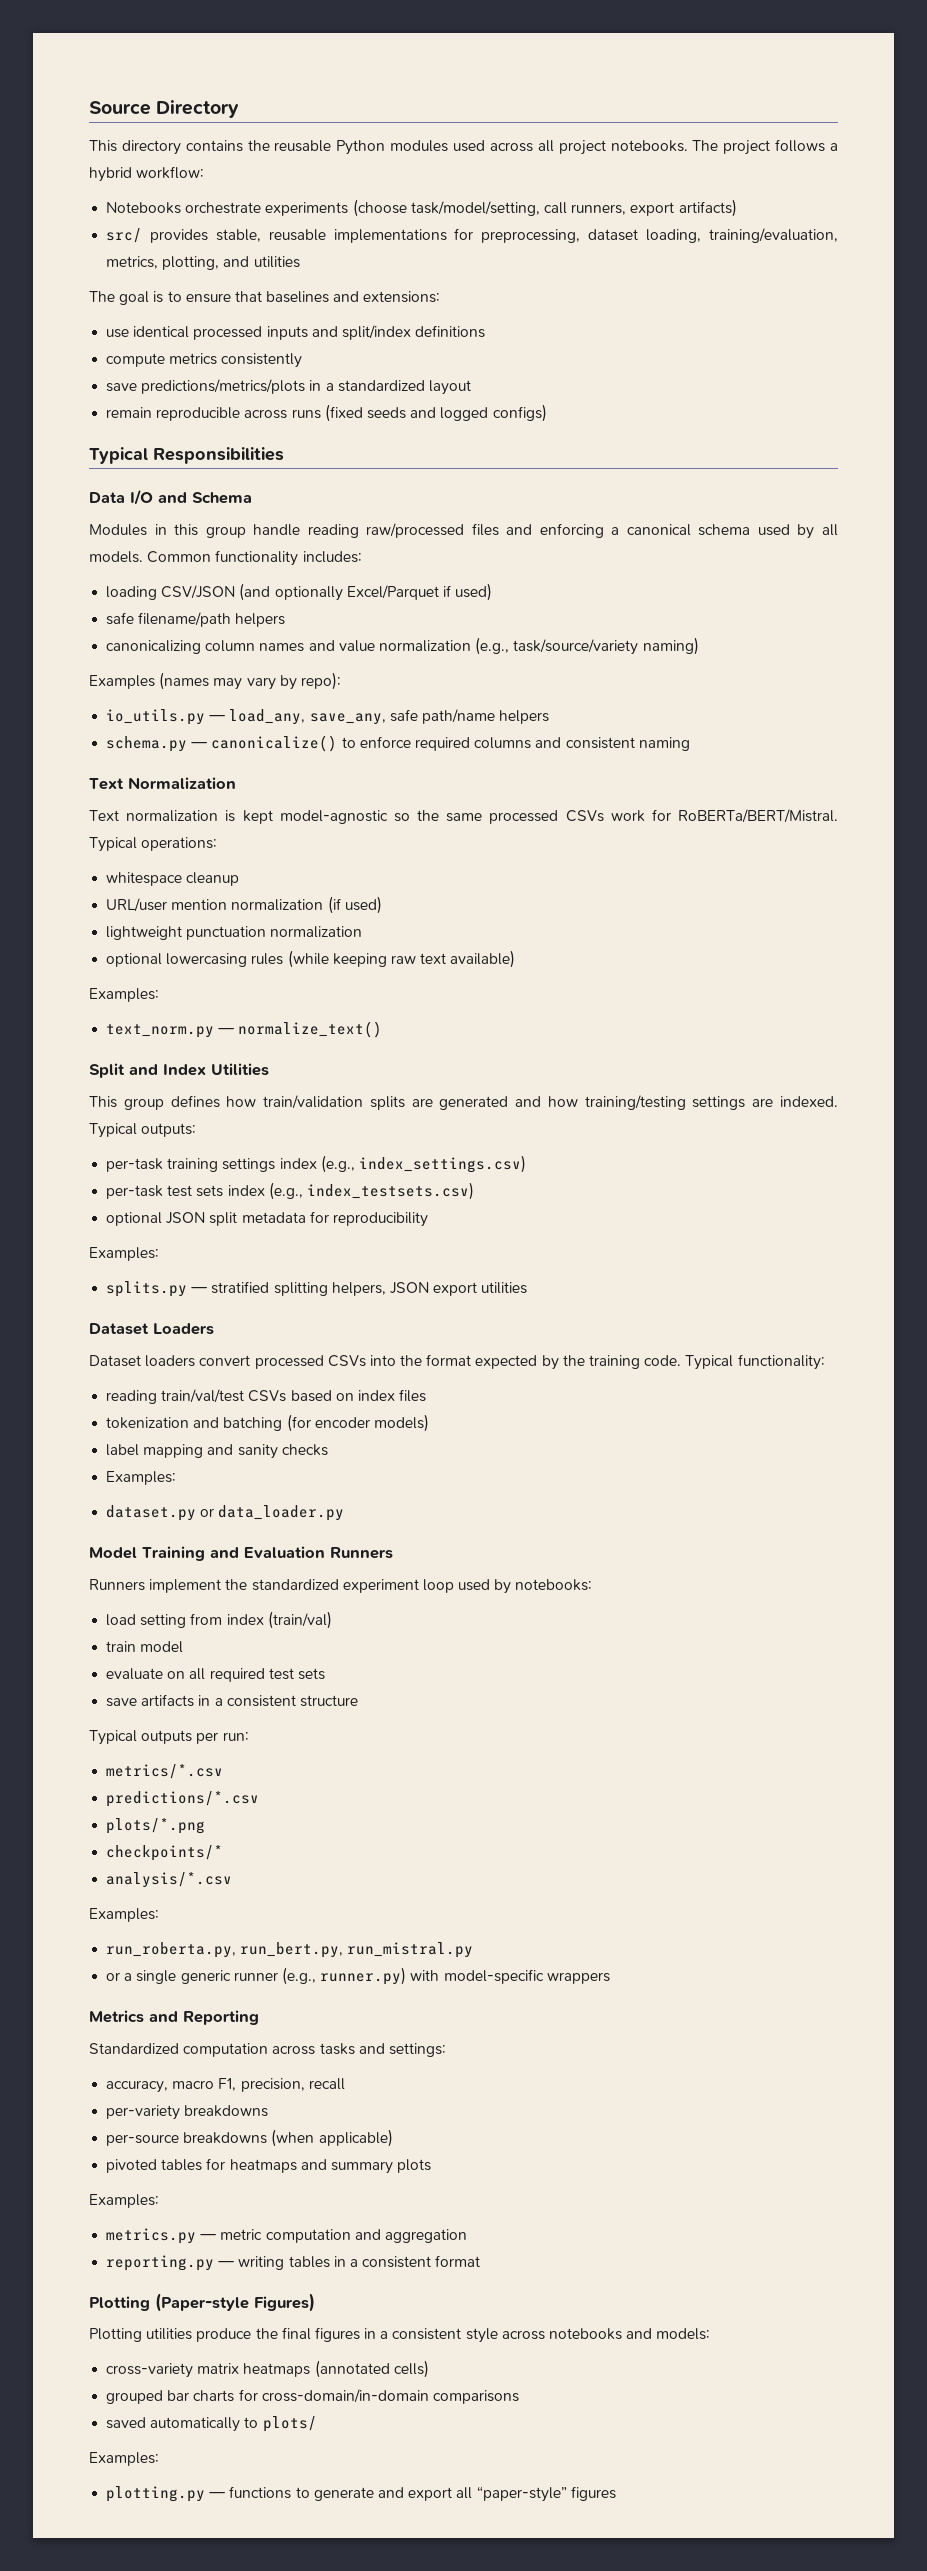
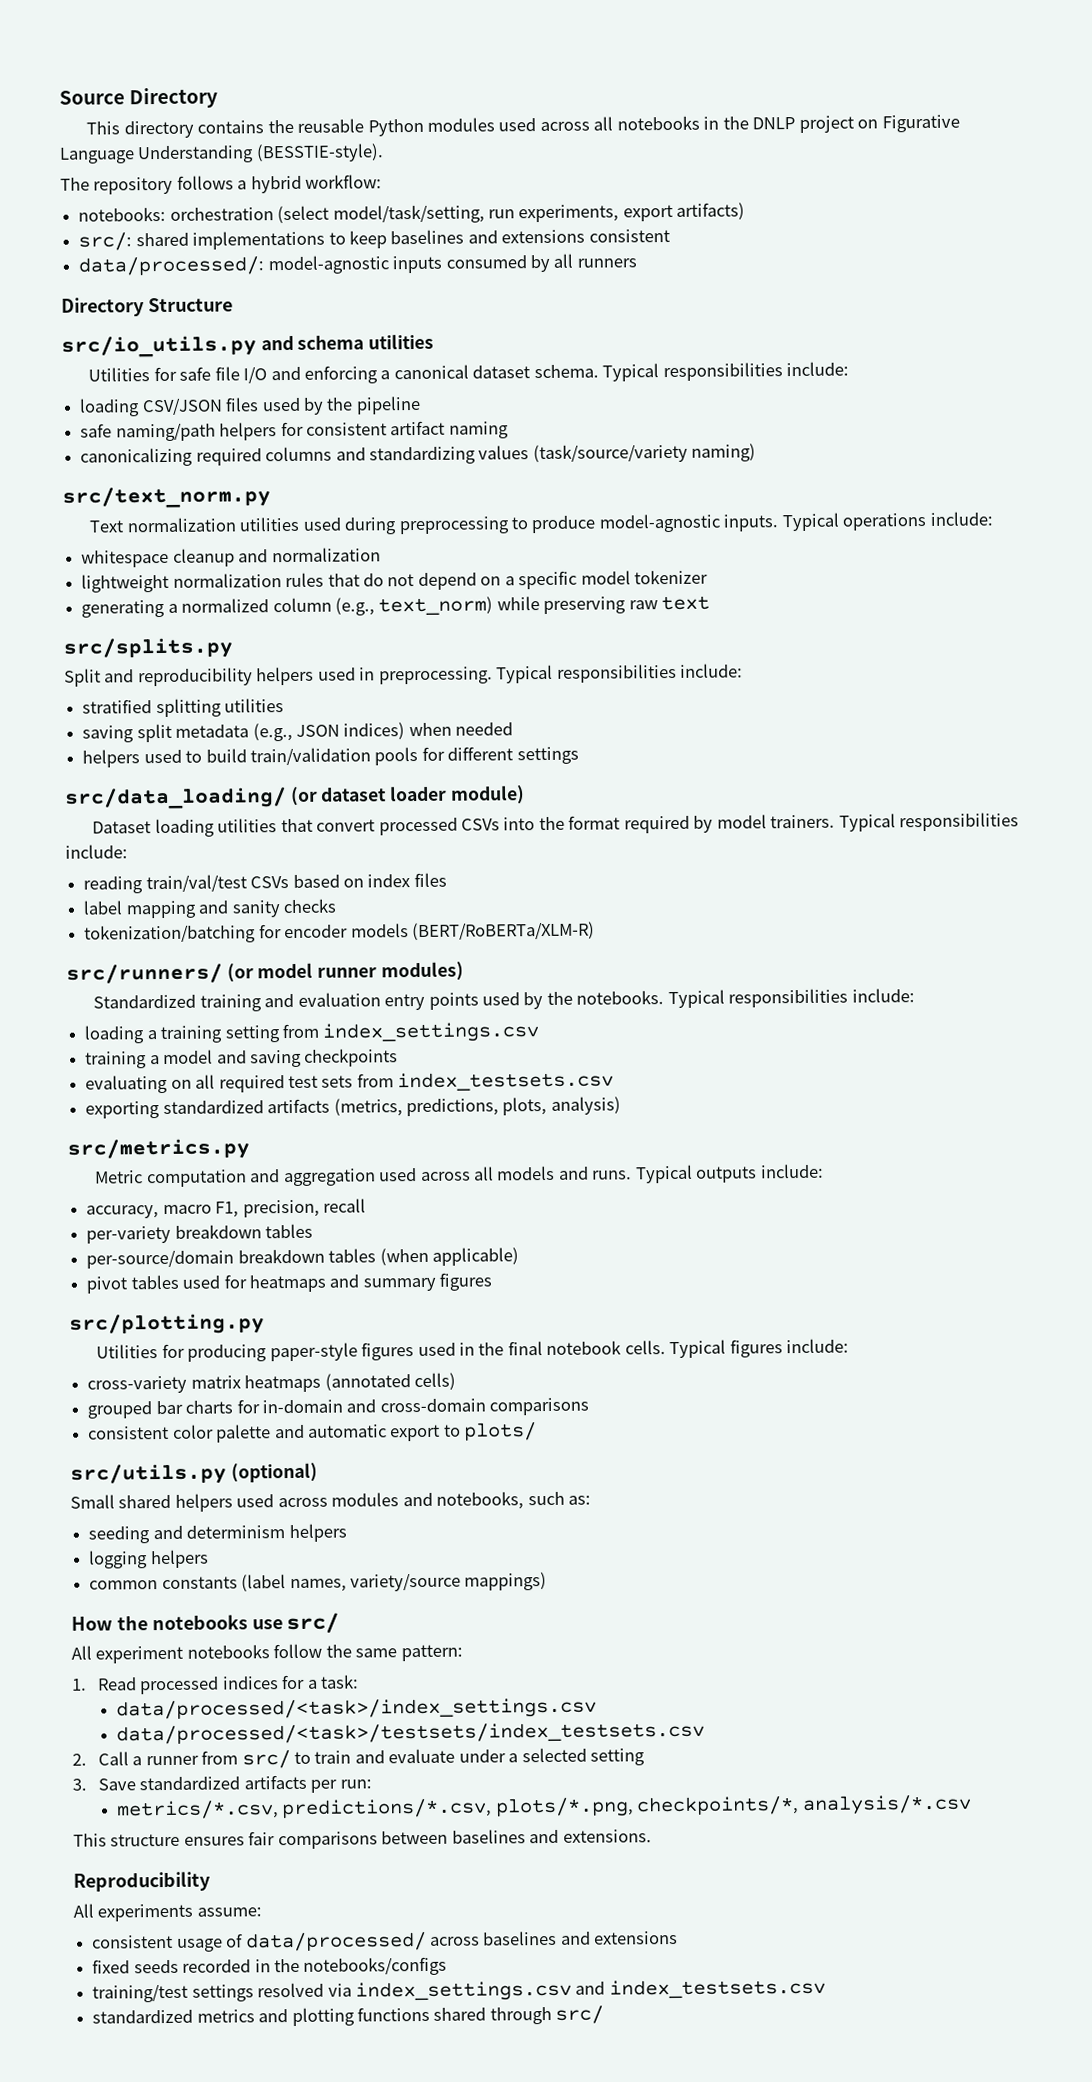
[558,139,839,155] [89,166,205,182] [106,199,737,217] [106,228,838,243] [106,256,300,270] [89,291,441,305] [106,325,486,340] [106,353,303,368] [106,379,471,395] [106,404,547,422] [89,447,284,464] [89,489,252,505] [89,523,838,539] [89,550,362,566] [106,583,493,601] [106,612,286,627] [106,637,699,655] [89,672,341,690] [106,709,550,725] [106,735,690,752] [89,777,236,790] [89,809,838,824] [89,837,218,852] project notebooks. The project follows a hybrid workflow: // Notebooks orchestrate experiments (choose task/model/setting, call runners, export artifacts) // src/ provides stable, reusable implementations for preprocessing, dataset loading, training/evaluation, metrics, plotting, and utilities // The goal is to ensure that baselines and extensions: // use identical processed inputs and split/index definitions // compute metrics consistently // save predictions/metrics/plots in a standardized layout // remain reproducible across runs (fixed seeds and logged configs) // Typical Responsibilities // Data I/O and Schema // Modules in this group handle reading raw/processed files and enforcing a canonical schema used by all models. Common functionality includes: // loading CSV/JSON (and optionally Excel/Parquet if used) // safe filename/path helpers // canonicalizing column names and value normalization (e.g., task/source/variety naming) // Examples (names may vary by repo): // io_utils.py — load_any, save_any, safe path/name helpers // schema.py — canonicalize() to enforce required columns and consistent naming // Text Normalization // Text normalization is kept model-agnostic so the same processed CSVs work for RoBERTa/BERT/Mistral. Typical operations: -> [616,114,960,133] [59,143,384,164] [60,174,383,195] [78,202,746,224] [78,229,670,251] [78,253,637,276] [61,297,233,317] [61,333,435,358] [88,361,850,384] [79,395,421,417] [80,420,509,442] [80,443,757,467] [62,486,271,509] [89,511,993,535] notebooks in the DNLP project on Figurative Language Understanding (BESSTIE-style). // The repository follows a hybrid workflow: // notebooks: orchestration (select model/task/setting, run experiments, export artifacts) // src/: shared implementations to keep baselines and extensions consistent // data/processed/: model-agnostic inputs consumed by all runners // Directory Structure // src/io_utils.py and schema utilities // Utilities for safe file I/O and enforcing a canonical dataset schema. Typical responsibilities include: // loading CSV/JSON files used by the pipeline // safe naming/path helpers for consistent artifact naming // canonicalizing required columns and standardizing values (task/source/variety naming) // src/text_norm.py // Text normalization utilities used during preprocessing to produce model-agnostic inputs. Typical operations include:
[106,896,382,914] // URL/user mention normalization (if used) -> [238,547,381,563] and normalization
[186,926,363,940] [106,950,516,968] [89,988,159,1002] [106,1021,383,1038] [89,1063,269,1078] [89,1095,838,1110] [89,1123,197,1138] [106,1155,526,1173] [106,1182,474,1200] [106,1211,428,1227] [89,1247,159,1261] [106,1281,528,1297] [89,1323,214,1335] [89,1355,196,1367] punctuation normalization // optional lowercasing rules (while keeping raw text available) // Examples: // text_norm.py — normalize_text() // Split and Index Utilities // This group defines how train/validation splits are generated and how training/testing settings are indexed. Typical outputs: // per-task training settings index (e.g., index_settings.csv) // per-task test sets index (e.g., index_testsets.csv) // optional JSON split metadata for reproducibility // Examples: // splits.py — stratified splitting helpers, JSON export utilities // Dataset Loaders // Dataset loaders -> [172,569,709,590] [81,595,711,618] [63,637,233,659] [64,663,744,687] [82,698,285,718] [82,722,514,743] [82,746,579,768] [65,785,525,810] [92,818,313,838] normalization rules that do not depend on a specific model tokenizer // generating a normalized column (e.g., text_norm) while preserving raw text // src/splits.py // Split and reproducibility helpers used in preprocessing. Typical responsibilities include: // stratified splitting utilities // saving split metadata (e.g., JSON indices) when needed // helpers used to build train/validation pools for different settings // src/data_loading/ (or dataset loader module) // Dataset loading utilities that
[475,1354,825,1370] expected by the training code. Typical functionality: -> [623,812,1020,834] [65,844,128,859] required by model trainers. Typical responsibilities include:
[106,1414,429,1432] // tokenization and batching (for encoder models) -> (447, 880) none
[106,1471,177,1485] [106,1505,345,1521] [89,1546,393,1561] [89,1579,593,1594] [106,1611,332,1629] [106,1641,184,1653] [106,1668,164,1680] Examples: // dataset.py or data_loader.py // Model Training and Evaluation Runners // Runners implement the standardized experiment loop used by notebooks: // load setting from index (train/val) // train model // evaluate -> [84,921,595,944] [66,961,464,984] [93,988,915,1012] [84,1022,541,1044] [85,1048,399,1069] [85,1074,169,1094] tokenization/batching for encoder models (BERT/RoBERTa/XLM-R) // src/runners/ (or model runner modules) // Standardized training and evaluation entry points used by the notebooks. Typical responsibilities include: // loading a training setting from index_settings.csv // training a model and saving checkpoints // evaluating
[106,1694,358,1707] [89,1730,249,1745] [106,1764,224,1779] [106,1791,260,1807] [106,1818,206,1834] [106,1845,224,1861] [106,1872,233,1888] [89,1908,159,1922] [106,1942,474,1958] [106,1967,610,1985] [89,2010,259,2025] [89,2043,446,2057] // save artifacts in a consistent structure // Typical outputs per run: // metrics/*.csv // predictions/*.csv // plots/*.png // checkpoints/* // analysis/*.csv // Examples: // run_roberta.py, run_bert.py, run_mistral.py // or a single generic runner (e.g., runner.py) with model-specific wrappers // Metrics and Reporting // Standardized computation across tasks and settings: -> [356,1071,615,1092] [85,1096,621,1119] [67,1138,250,1160] [95,1163,824,1188] from index_testsets.csv // exporting standardized artifacts (metrics, predictions, plots, analysis) // src/metrics.py // Metric computation and aggregation used across all models and runs. Typical outputs include:
[184,2105,269,2117] [106,2132,268,2146] breakdowns // per-source breakdowns -> [174,1223,314,1239] [86,1248,377,1269] breakdown tables // per-source/domain breakdown tables
[106,2159,203,2173] pivoted tables -> [86,1274,221,1294] pivot tables used
[397,2159,432,2173] [89,2194,159,2208] [106,2228,467,2244] [106,2255,481,2271] [89,2293,315,2312] [89,2327,711,2343] plots // Examples: // metrics.py — metric computation and aggregation // reporting.py — writing tables in a consistent format // Plotting (Paper-style Figures) // Plotting utilities produce the final figures in a consistent style across notebooks and models: -> [439,1272,493,1291] [69,1313,265,1335] [96,1338,850,1362] figures // src/plotting.py // Utilities for producing paper-style figures used in the final notebook cells. Typical figures include:
[261,2389,519,2404] [106,2416,317,2432] [89,2452,159,2466] [106,2486,616,2502] cross-domain/in-domain comparisons // saved automatically to plots/ // Examples: // plotting.py — functions to generate and export all “paper-style” figures -> [261,1397,590,1416] [88,1422,538,1443] [70,1462,318,1485] [70,1491,592,1512] [88,1523,347,1544] [88,1549,209,1569] [89,1572,548,1593] [71,1612,340,1634] [71,1643,463,1664] [71,1674,359,1695] [115,1697,597,1721] [115,1721,705,1745] [72,1747,646,1769] [72,1774,372,1793] [115,1794,972,1820] [73,1829,652,1850] [73,1871,211,1892] [73,1903,262,1922] [92,1930,679,1952] [92,1956,448,1976] [92,1978,826,2003] [92,2005,605,2027] in-domain and cross-domain comparisons // consistent color palette and automatic export to plots/ // src/utils.py (optional) // Small shared helpers used across modules and notebooks, such as: // seeding and determinism helpers // logging helpers // common constants (label names, variety/source mappings) // How the notebooks use src/ // All experiment notebooks follow the same pattern: // 1. Read processed indices for a task: // data/processed/<task>/index_settings.csv // data/processed/<task>/testsets/index_testsets.csv // 2. Call a runner from src/ to train and evaluate under a selected setting // 3. Save standardized artifacts per run: // metrics/*.csv, predictions/*.csv, plots/*.png, checkpoints/*, analysis/*.csv // This structure ensures fair comparisons between baselines and extensions. // Reproducibility // All experiments assume: // consistent usage of data/processed/ across baselines and extensions // fixed seeds recorded in the notebooks/configs // training/test settings resolved via index_settings.csv and index_testsets.csv // standardized metrics and plotting functions shared through src/

